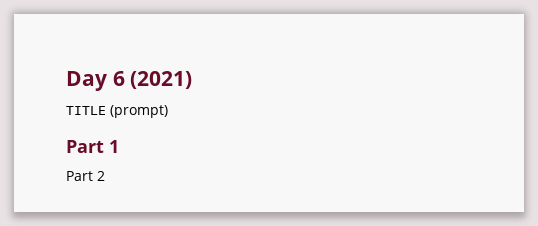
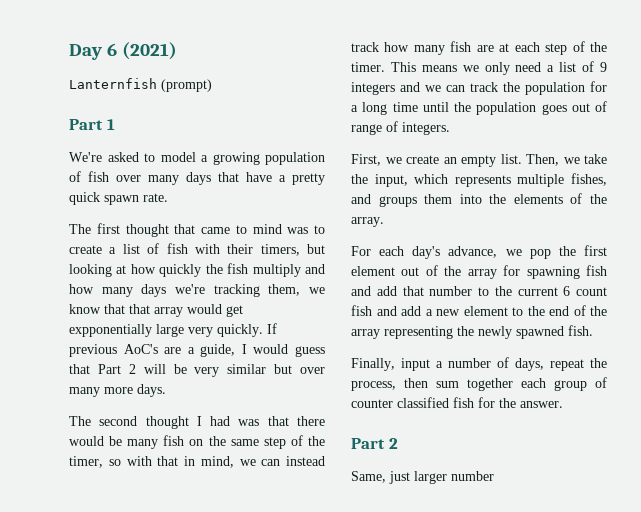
[66,106,106,115] TITLE -> [69,78,157,89] Lanternfish
[66,171,105,181] Part 2 -> [69,152,325,165] [69,171,325,185] [69,192,168,205] [69,223,325,237] [69,243,325,256] [69,263,325,277] [69,284,325,297] [69,304,243,317] [69,323,277,337] [69,344,325,357] [69,364,325,377] [69,384,166,397] [69,416,325,429] [69,435,325,449] [69,456,325,468] [351,41,607,55] [351,61,607,75] [351,81,607,95] [351,101,607,115] [351,121,450,135] [351,154,607,167] [351,173,607,187] [351,193,607,207] [351,217,384,227] [351,245,607,259] [351,265,607,279] [351,286,607,296] [351,305,607,316] [351,325,593,339] [351,357,607,371] [351,377,607,391] [351,397,563,408] [351,438,398,449] [351,471,494,484] We're asked to model a growing population of fish over many days that have a pretty quick spawn rate. // The first thought that came to mind was to create a list of fish with their timers, but looking at how quickly the fish multiply and how many days we're tracking them, we know that that array would get expponentially large very quickly. If previous AoC's are a guide, I would guess that Part 2 will be very similar but over many more days. // The second thought I had was that there would be many fish on the same step of the timer, so with that in mind, we can instead track how many fish are at each step of the timer. This means we only need a list of 9 integers and we can track the population for a long time until the population goes out of range of integers. // First, we create an empty list. Then, we take the input, which represents multiple fishes, and groups them into the elements of the array. // For each day's advance, we pop the first element out of the array for spawning fish and add that number to the current 6 count fish and add a new element to the end of the array representing the newly spawned fish. // Finally, input a number of days, repeat the process, then sum together each group of counter classified fish for the answer. // Part 2 // Same, just larger number

